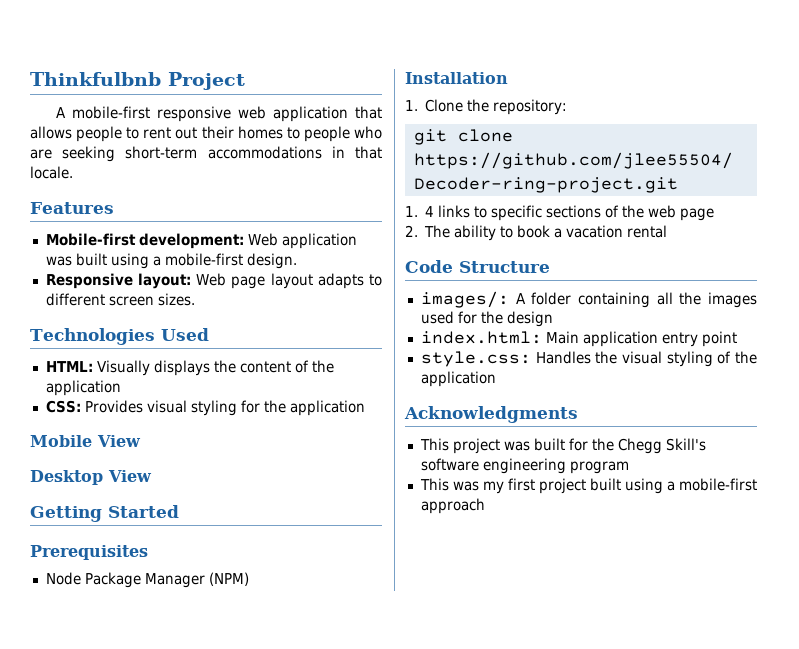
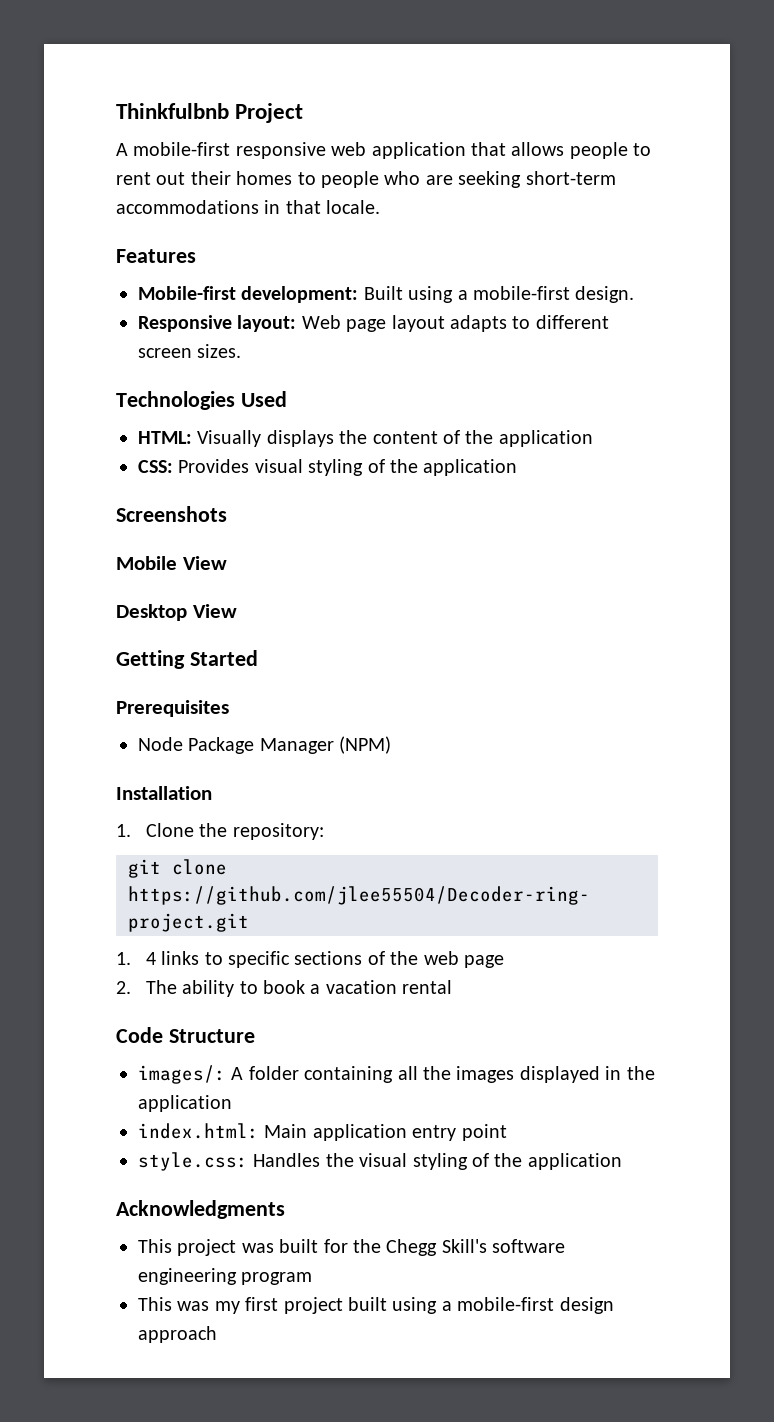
[247,233,357,249] [45,253,107,266] Web application was built -> [363,286,403,300] Built
[240,400,365,416] for the application -> [367,459,518,476] [116,506,227,522] of the application // Screenshots
[420,311,553,327] used for the design -> [519,1066,655,1083] [138,1095,232,1112] displayed in the application
(757, 484) none -> [559,1297,614,1314] design

